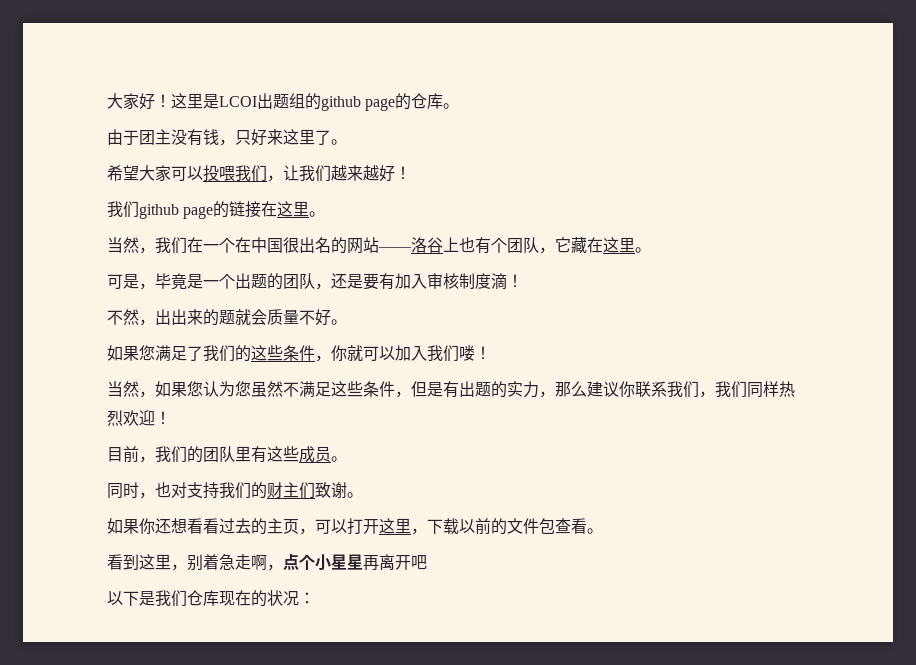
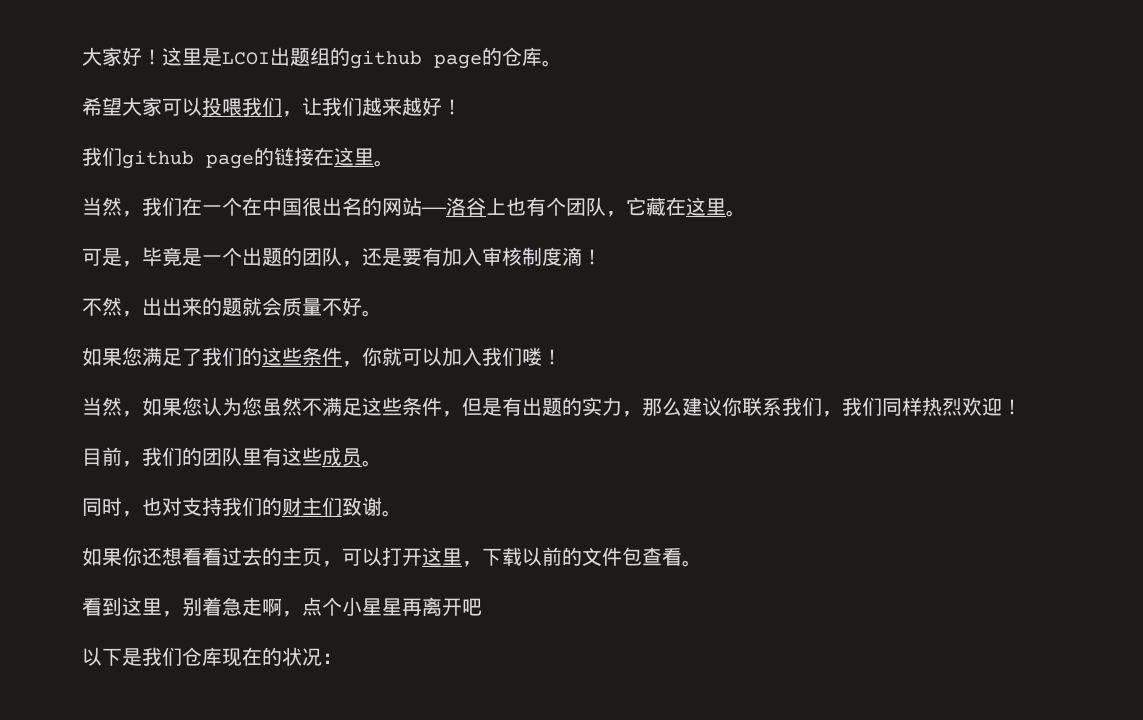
[107,129,347,146] // 由于团主没有钱，只好来这里了。 -> (562, 63) none

